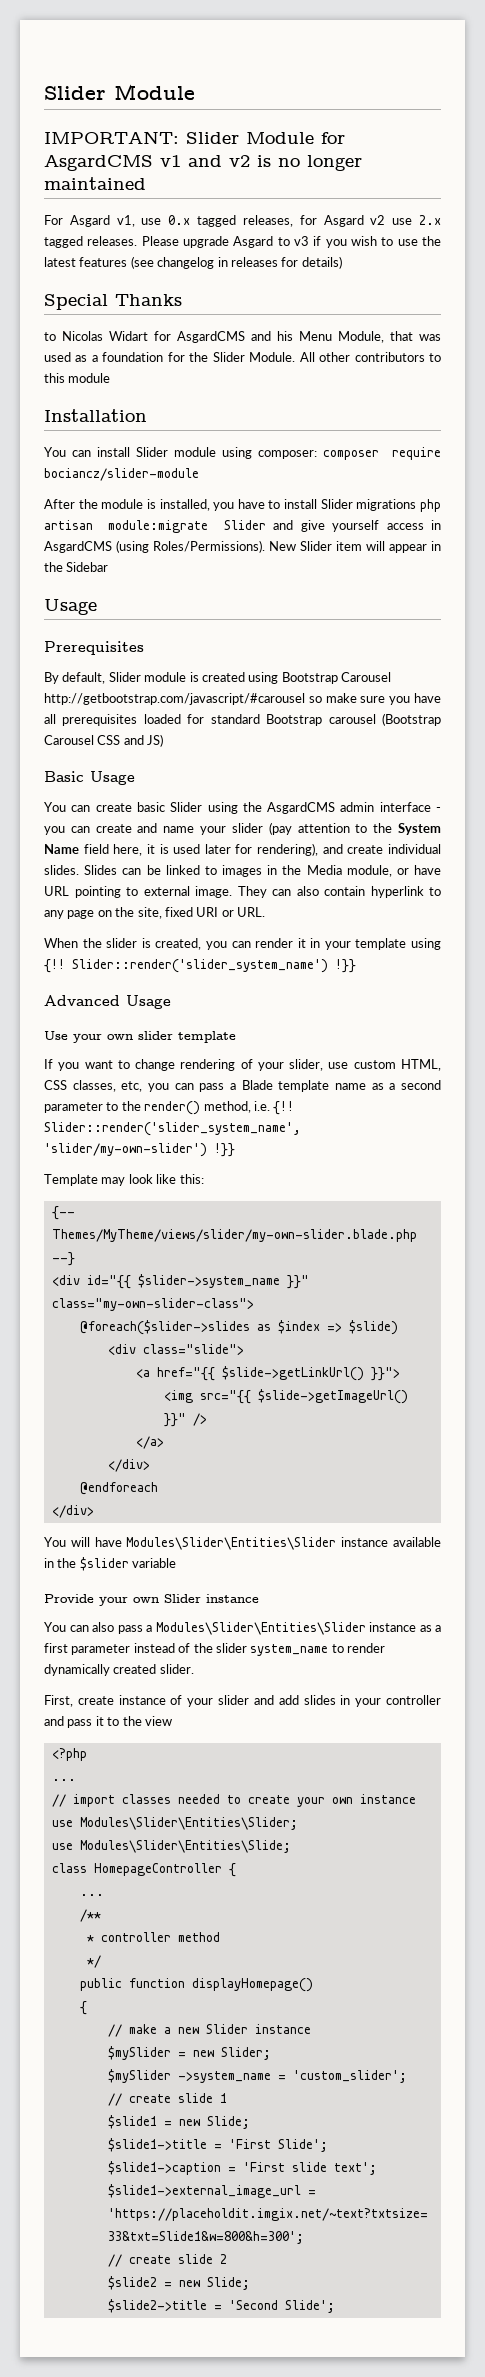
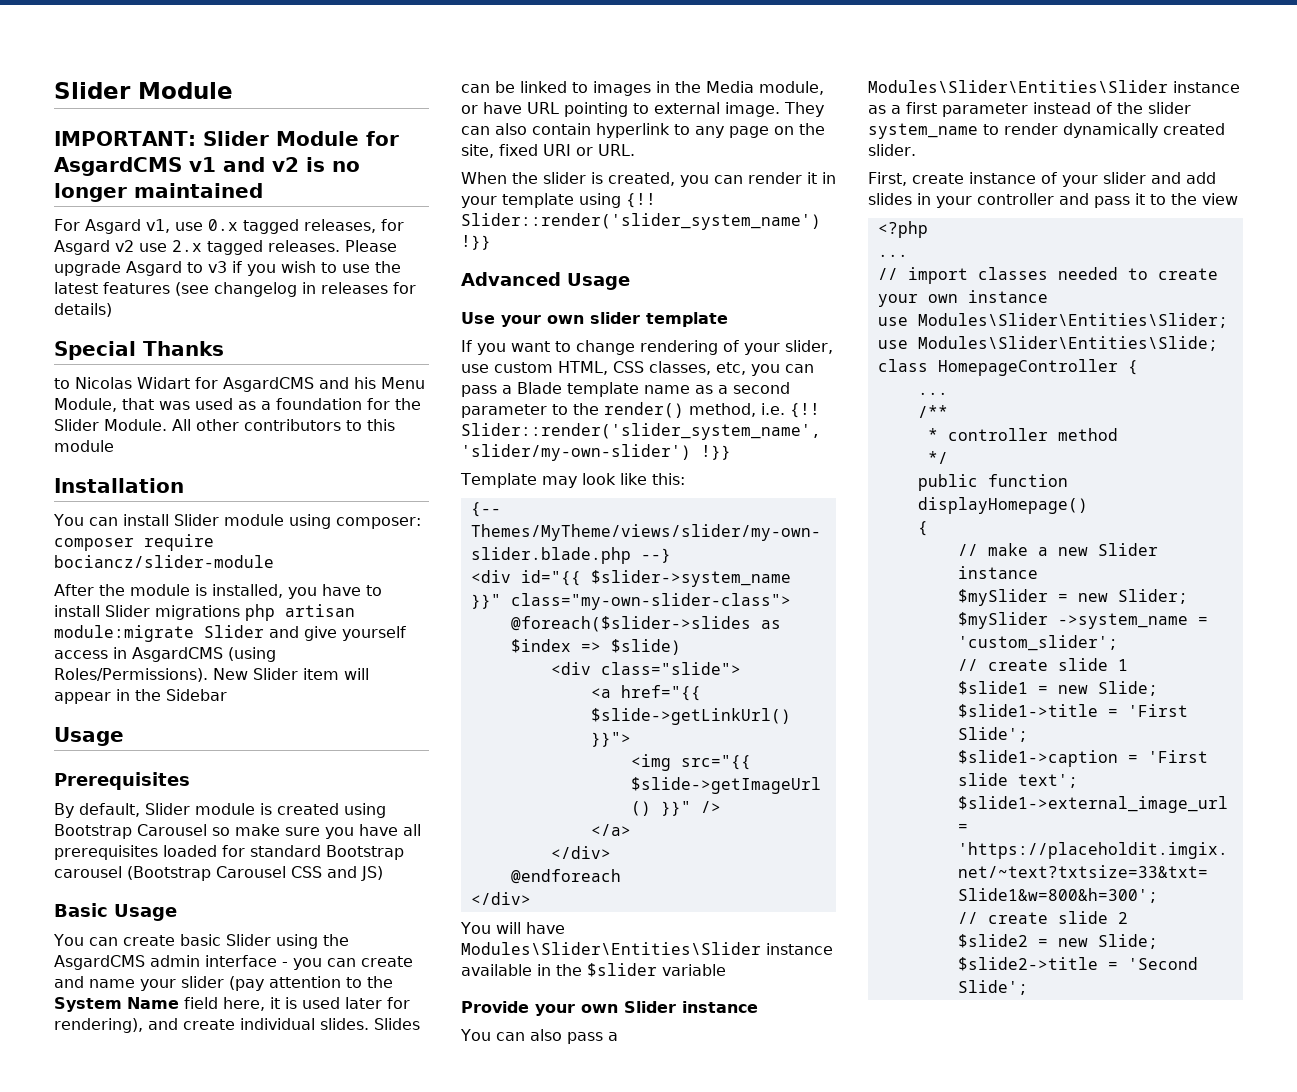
[44,693,305,705] http://getbootstrap.com/javascript/#carousel -> (207, 830) none

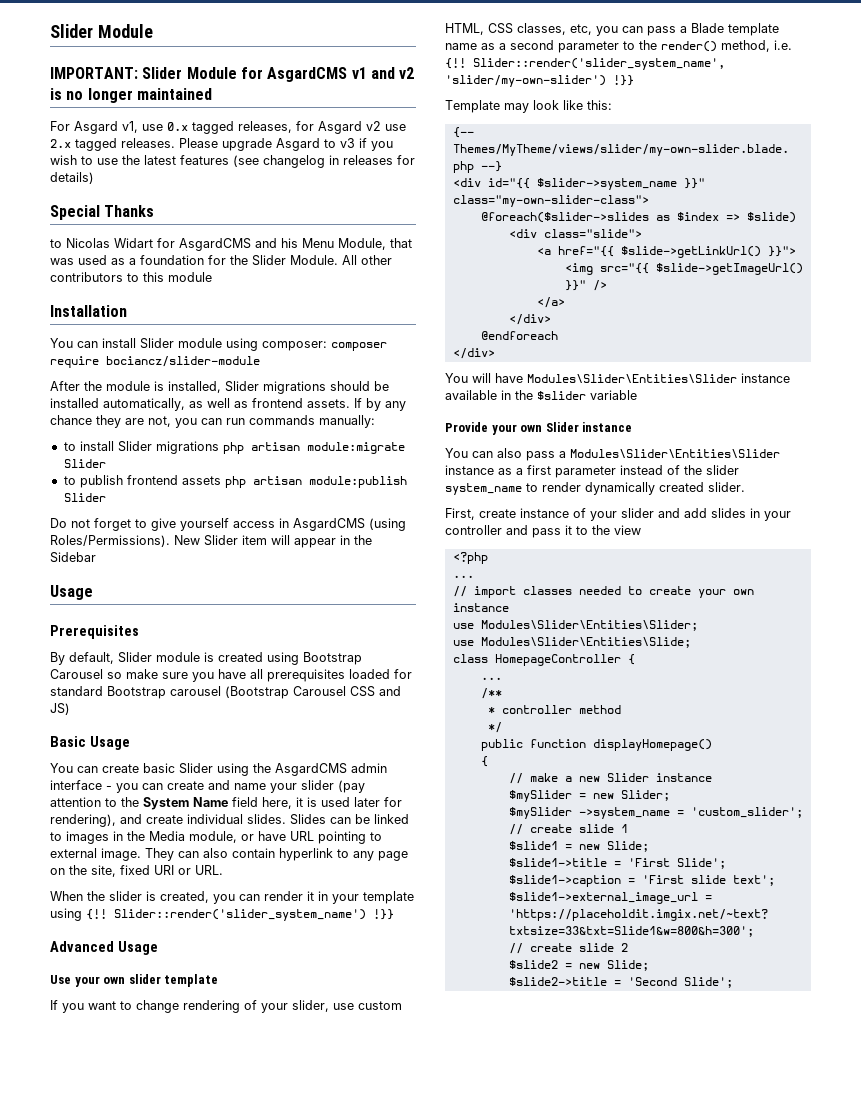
[288,584,361,599] you have -> [225,381,389,394] [50,398,406,411] [50,415,375,428] Slider migrations should be installed automatically, as well as frontend assets. If by any chance they are not, you can run commands manually: //
[269,626,299,638] and -> [63,475,407,488] [63,493,106,502] [50,518,147,531] // to publish frontend assets php artisan module:publish Slider // Do not forget to

